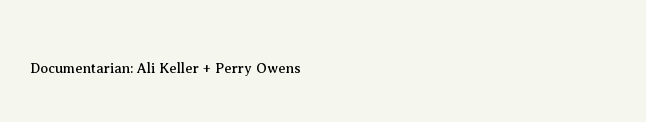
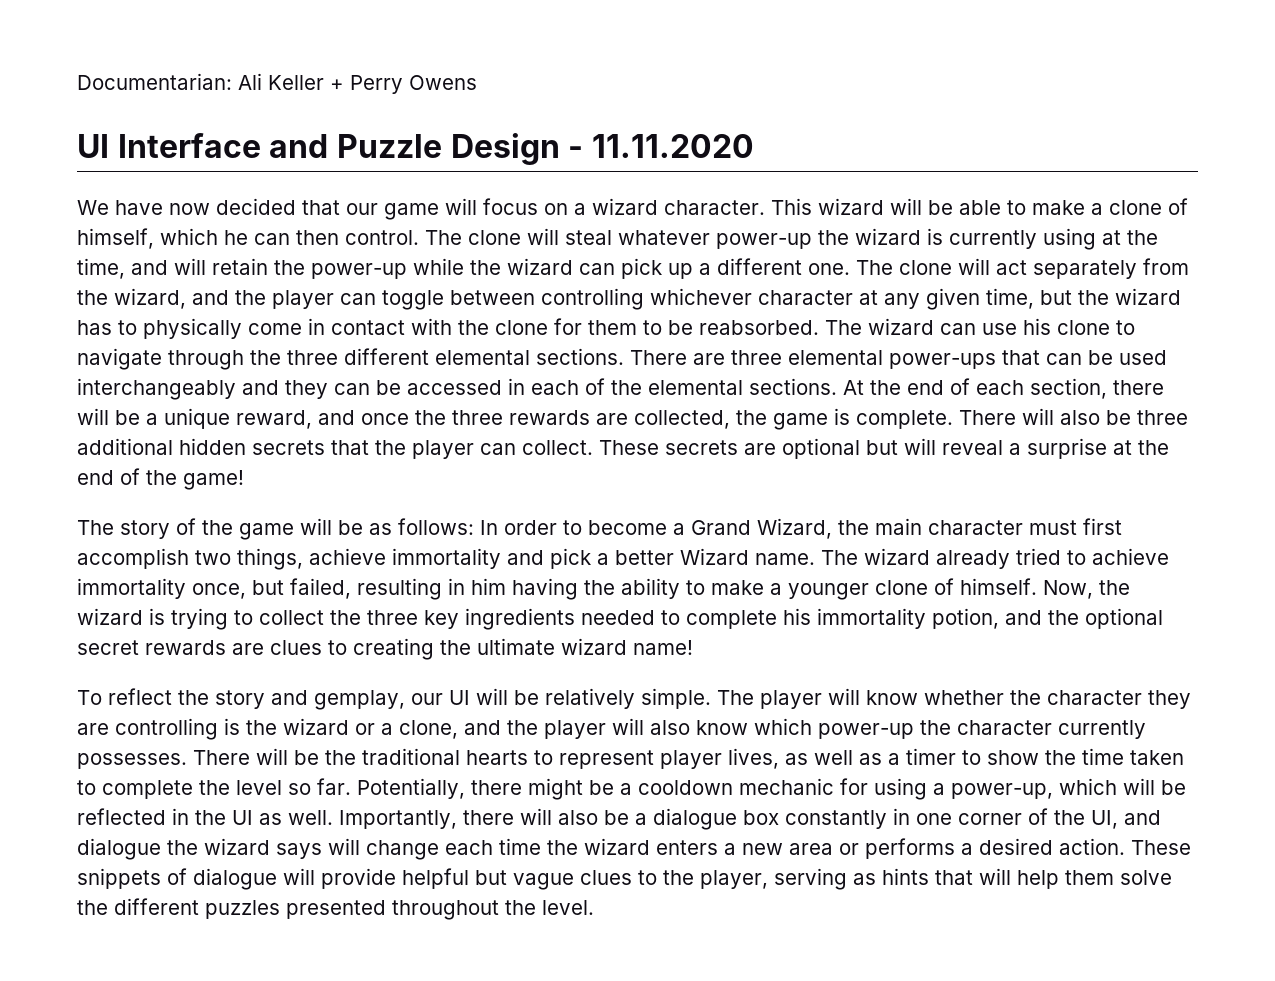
(301, 68) none -> [77,133,754,165] [77,198,1188,220] [77,228,1158,250] [77,258,1189,279] [77,288,1181,310] [77,318,1135,339] [77,348,1167,370] [77,378,1164,400] [77,408,1188,430] [77,438,1169,459] [77,468,244,490] [77,518,1122,540] [77,548,1169,570] [77,578,1130,600] [77,608,1163,630] [77,638,693,660] [77,688,1191,710] [77,718,1146,740] [77,748,1184,769] [77,778,1186,800] [77,808,1161,830] [77,838,1191,860] [77,868,1172,890] [77,898,594,920] // UI Interface and Puzzle Design - 11.11.2020 // We have now decided that our game will focus on a wizard character. This wizard will be able to make a clone of himself, which he can then control. The clone will steal whatever power-up the wizard is currently using at the time, and will retain the power-up while the wizard can pick up a different one. The clone will act separately from the wizard, and the player can toggle between controlling whichever character at any given time, but the wizard has to physically come in contact with the clone for them to be reabsorbed. The wizard can use his clone to navigate through the three different elemental sections. There are three elemental power-ups that can be used interchangeably and they can be accessed in each of the elemental sections. At the end of each section, there will be a unique reward, and once the three rewards are collected, the game is complete. There will also be three additional hidden secrets that the player can collect. These secrets are optional but will reveal a surprise at the end of the game! // The story of the game will be as follows: In order to become a Grand Wizard, the main character must first accomplish two things, achieve immortality and pick a better Wizard name. The wizard already tried to achieve immortality once, but failed, resulting in him having the ability to make a younger clone of himself. Now, the wizard is trying to collect the three key ingredients needed to complete his immortality potion, and the optional secret rewards are clues to creating the ultimate wizard name! // To reflect the story and gemplay, our UI will be relatively simple. The player will know whether the character they are controlling is the wizard or a clone, and the player will also know which power-up the character currently possesses. There will be the traditional hearts to represent player lives, as well as a timer to show the time taken to complete the level so far. Potentially, there might be a cooldown mechanic for using a power-up, which will be reflected in the UI as well. Importantly, there will also be a dialogue box constantly in one corner of the UI, and dialogue the wizard says will change each time the wizard enters a new area or performs a desired action. These snippets of dialogue will provide helpful but vague clues to the player, serving as hints that will help them solve the different puzzles presented throughout the level.

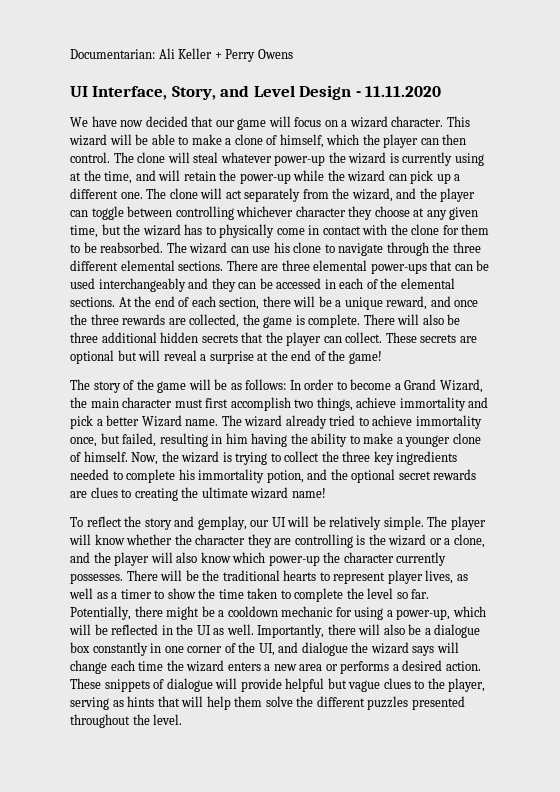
[117,133,442,158] Interface and Puzzle -> [92,85,295,100] Interface, Story, and Level
[224,230,248,245] he -> [362,134,419,148] the player
(853, 297) none -> [348,206,410,220] they choose

